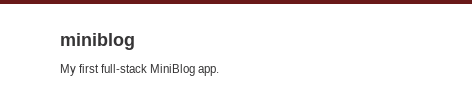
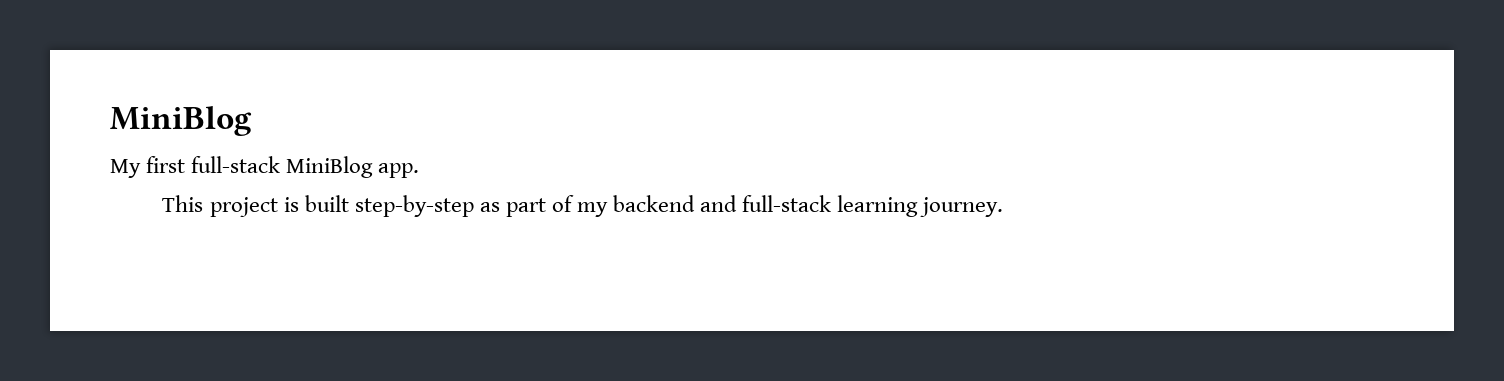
[60,33,135,50] miniblog -> [110,106,252,136] MiniBlog
(220, 71) none -> [162,195,1004,217] // This project is built step-by-step as part of my backend and full-stack learning journey.

